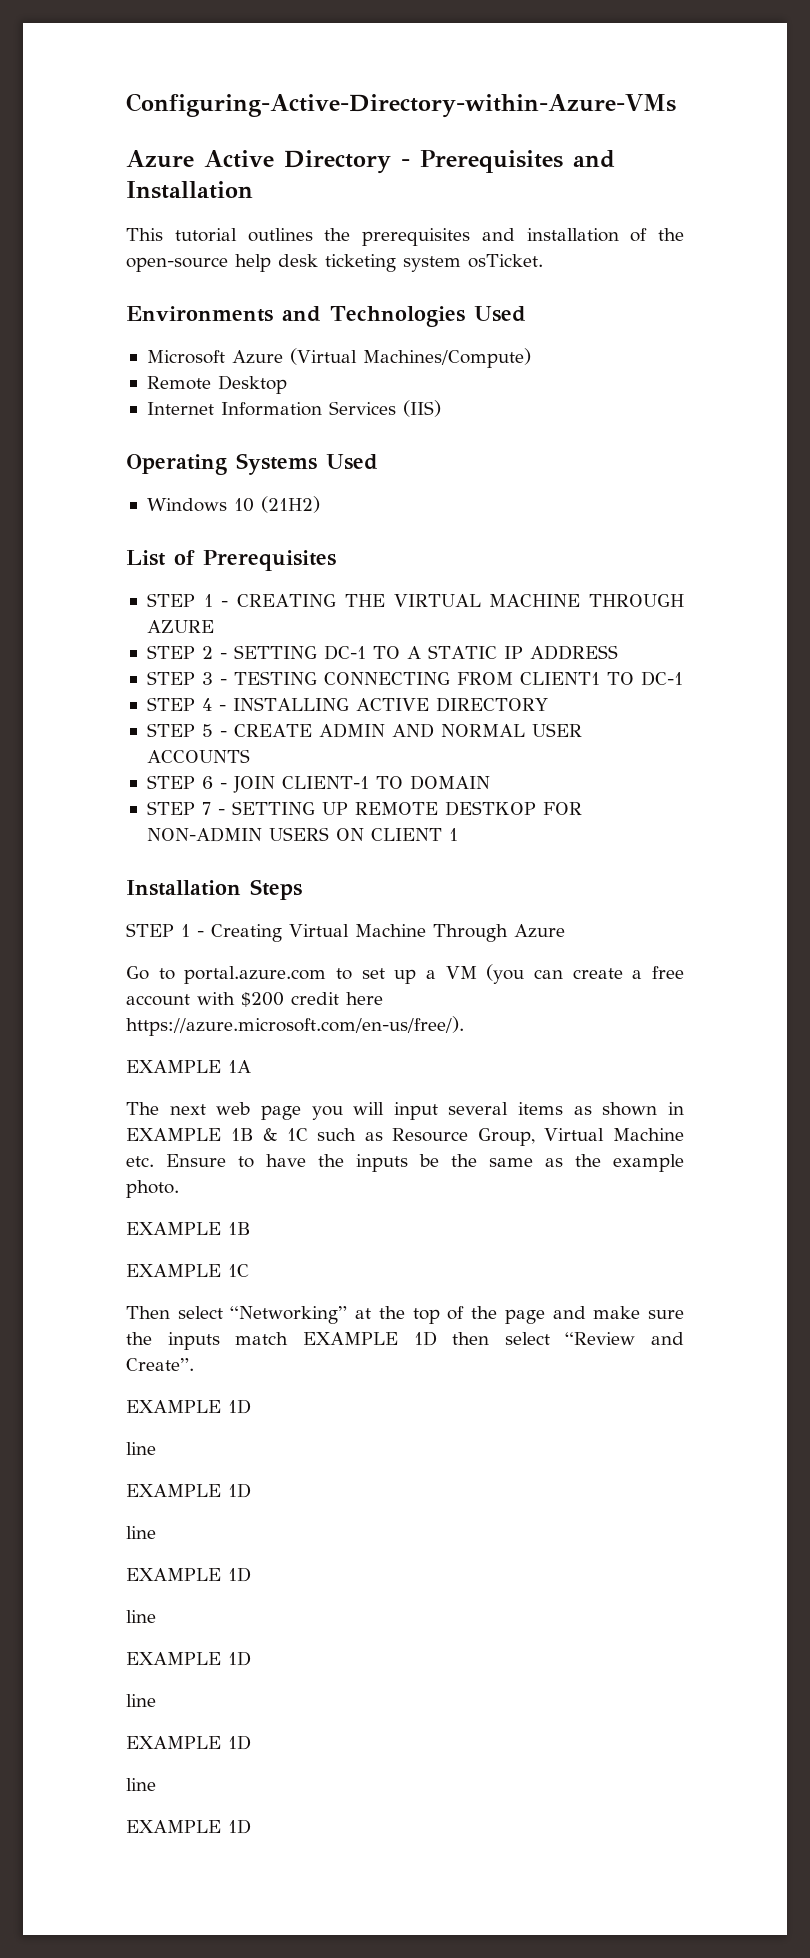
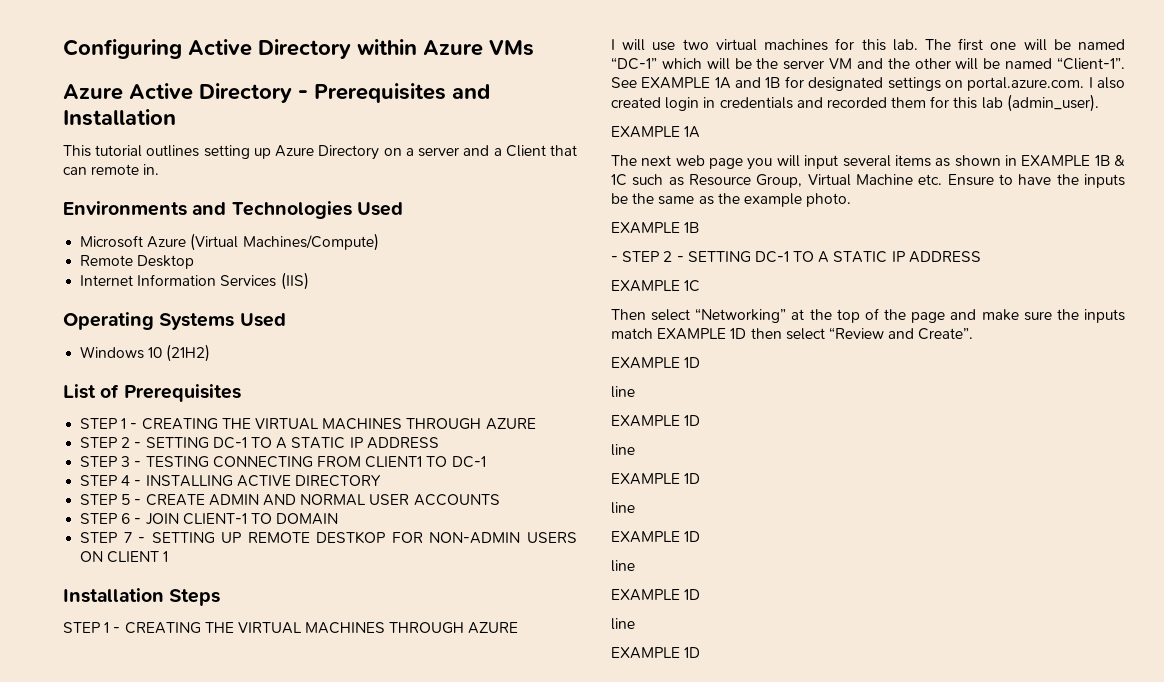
[126,93,676,118] Configuring-Active-Directory-within-Azure-VMs -> [63,39,534,59] Configuring Active Directory within Azure VMs
[324,228,684,246] [126,254,543,272] the prerequisites and installation of the open-source help desk ticketing system osTicket. -> [203,145,577,160] [63,164,160,175] setting up Azure Directory on a server and a Client that can remote in.
[489,594,581,607] MACHINE -> [322,418,403,430] MACHINES
[211,924,565,942] [126,964,685,984] [126,992,383,1007] [126,1016,464,1036] Creating Virtual Machine Through Azure // Go to portal.azure.com to set up a VM (you can create a free account with $200 credit here https://azure.microsoft.com/en-us/free/). -> [124,622,519,634] [611,38,1125,51] [611,57,1125,70] [611,76,1125,91] [611,94,1099,112] CREATING THE VIRTUAL MACHINES THROUGH AZURE // I will use two virtual machines for this lab. The first one will be named “DC-1” which will be the server VM and the other will be named “Client-1”. See EXAMPLE 1A and 1B for designated settings on portal.azure.com. I also created login in credentials and recorded them for this lab (admin_user).
(251, 1228) none -> [611,251,981,263] // - STEP 2 - SETTING DC-1 TO A STATIC IP ADDRESS

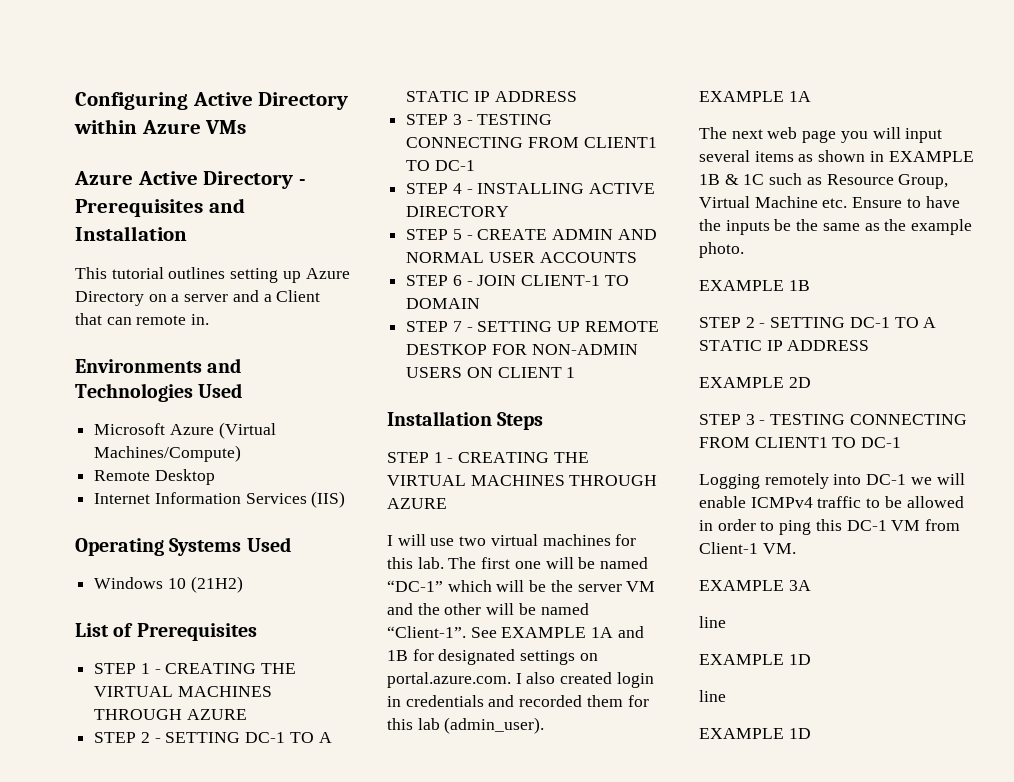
[611,256,618,262] - -> (810, 285) none
[684,280,701,292] [611,308,1125,323] [611,327,974,340] [611,357,701,369] [611,386,635,398] [611,415,701,427] [611,444,635,456] [611,473,701,485] [611,502,635,514] [611,531,701,543] [611,560,635,572] [611,589,701,601] [611,618,635,630] [611,647,701,659] 1C // Then select “Networking” at the top of the page and make sure the inputs match EXAMPLE 1D then select “Review and Create”. // EXAMPLE 1D // line // EXAMPLE 1D // line // EXAMPLE 1D // line // EXAMPLE 1D // line // EXAMPLE 1D // line // EXAMPLE 1D -> [788,377,811,388] [699,414,967,425] [699,437,902,448] [699,473,965,489] [699,496,964,508] [699,519,961,535] [699,542,796,554] [699,580,811,591] [699,616,726,628] [699,654,811,665] [699,690,726,702] [699,728,811,739] 2D // STEP 3 - TESTING CONNECTING FROM CLIENT1 TO DC-1 // Logging remotely into DC-1 we will enable ICMPv4 traffic to be allowed in order to ping this DC-1 VM from Client-1 VM. // EXAMPLE 3A // line // EXAMPLE 1D // line // EXAMPLE 1D

